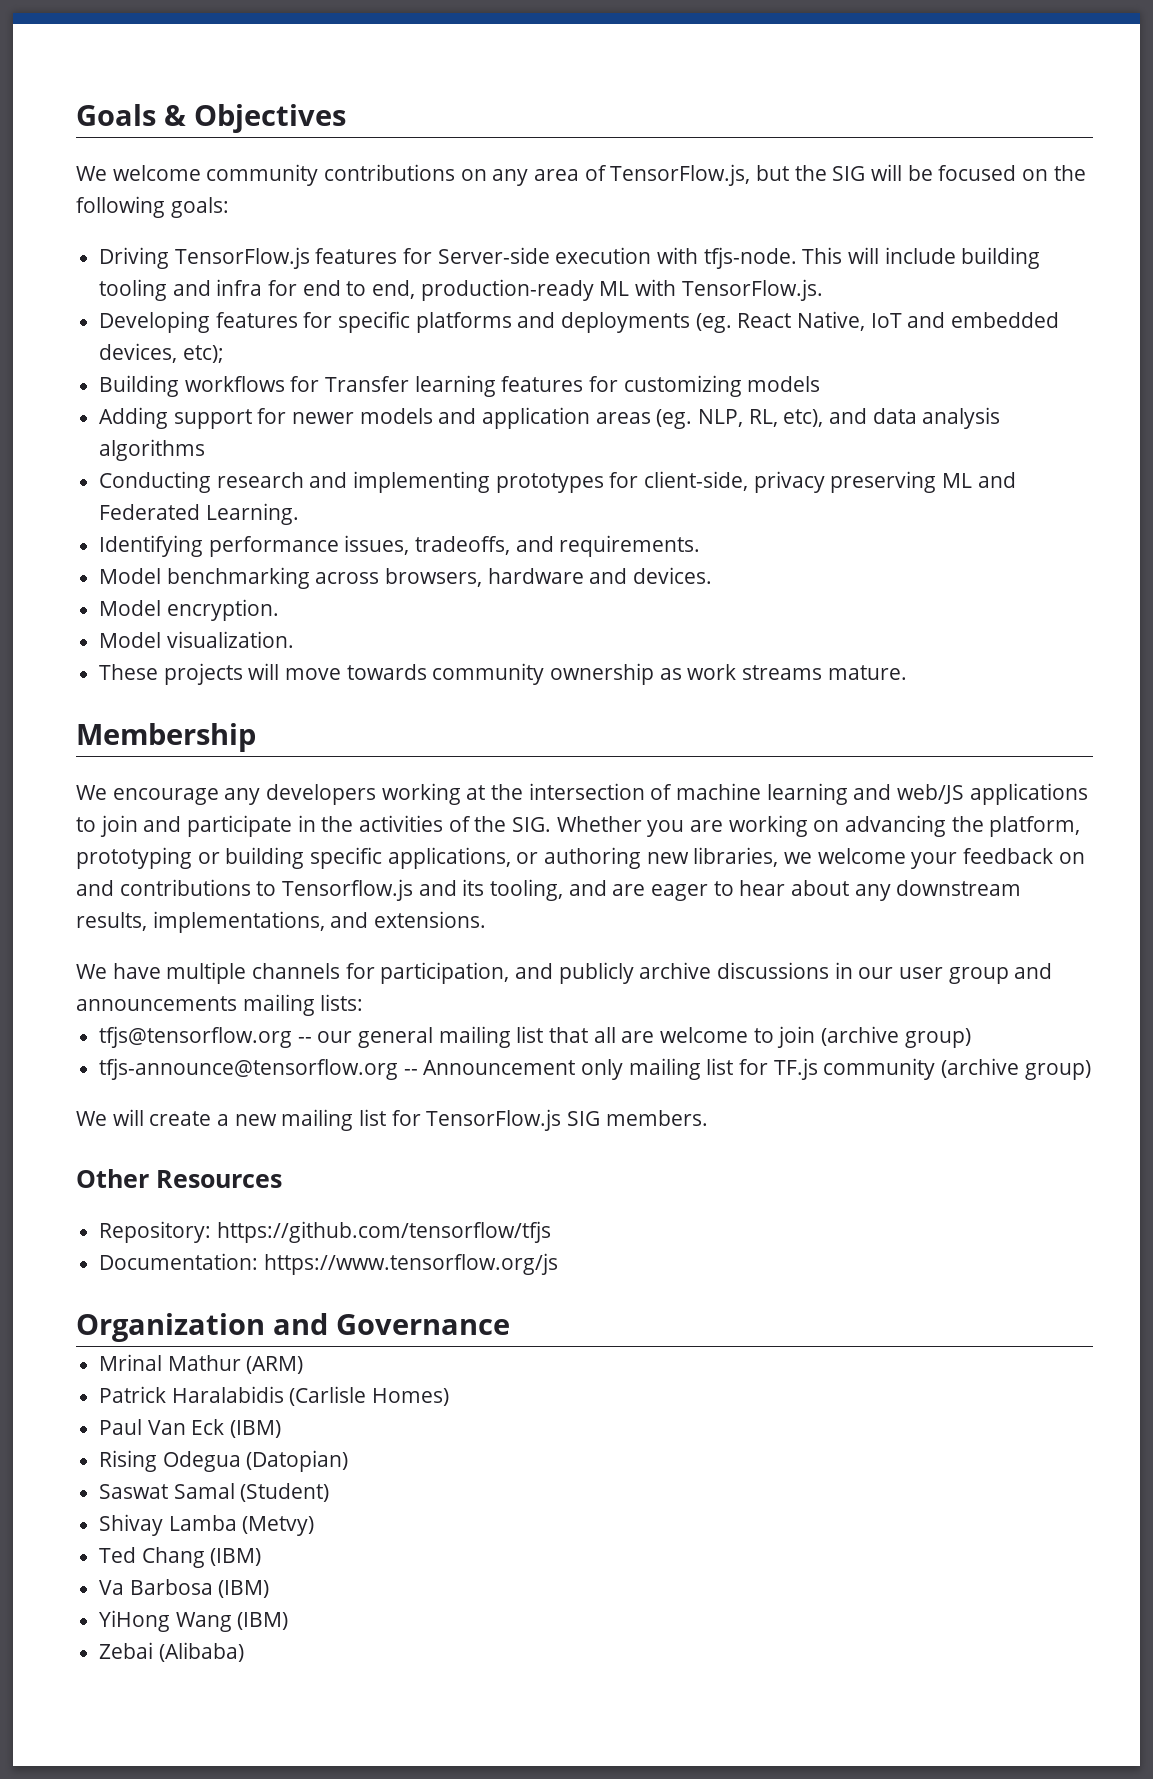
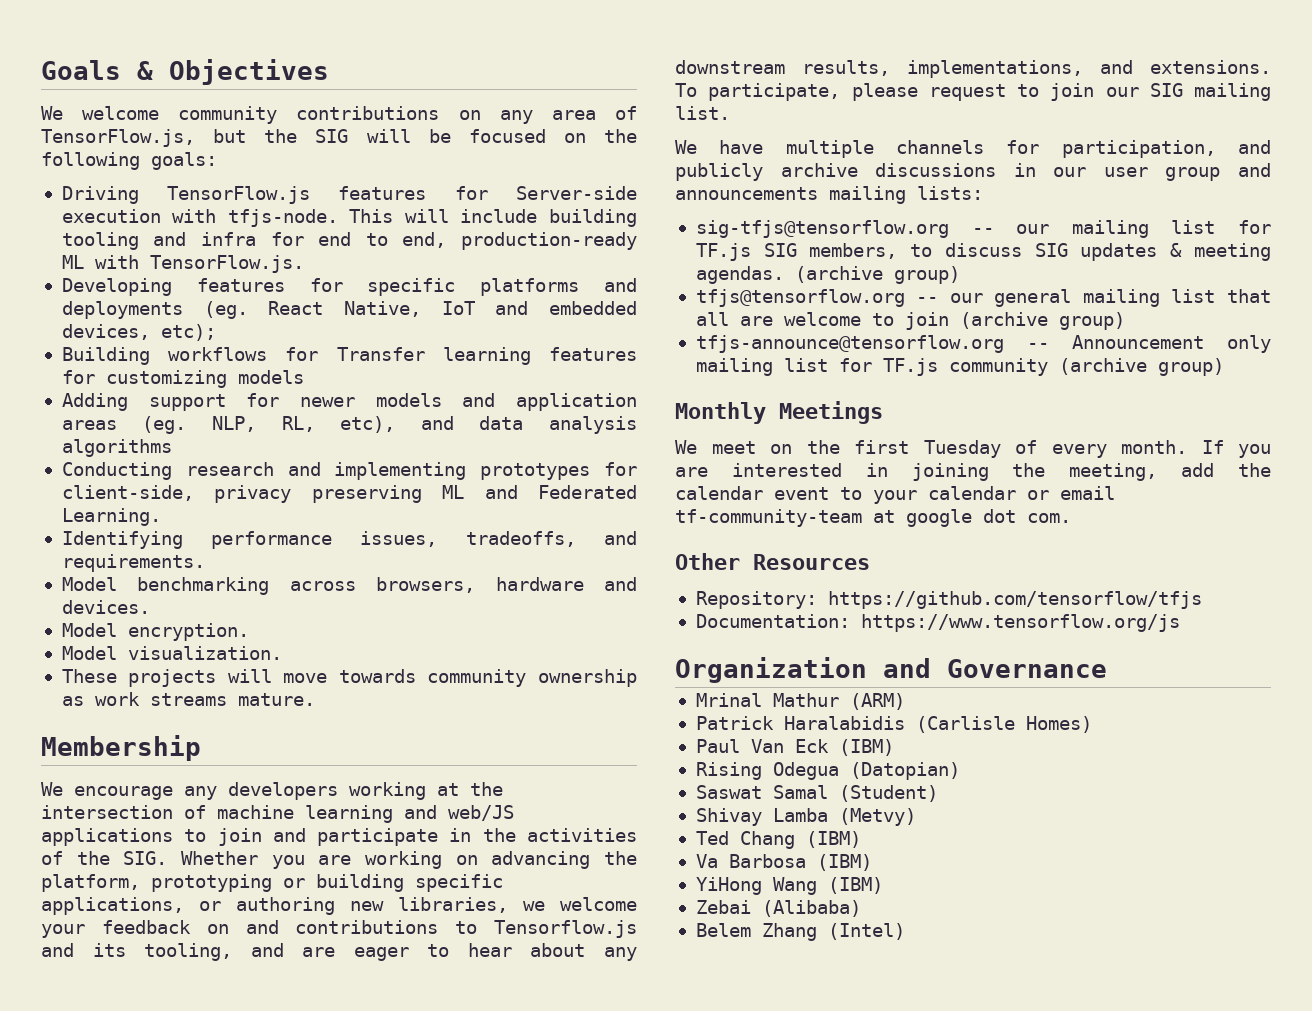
(487, 919) none -> [675,83,1271,101] [675,106,730,120] To participate, please request to join our SIG mailing list.
(364, 1002) none -> [695,220,1271,238] [695,243,1271,261] [695,266,960,284] // sig-tfjs@tensorflow.org -- our mailing list for TF.js SIG members, to discuss SIG updates & meeting agendas. (archive group)
[76,1109,708,1131] // We will create a new mailing list for TensorFlow.js SIG members. -> [675,401,883,424] [675,440,1271,458] [675,463,1271,481] [675,486,1115,504] [675,509,1071,527] // Monthly Meetings // We meet on the first Tuesday of every month. If you are interested in joining the meeting, add the calendar event to your calendar or email tf-community-team at google dot com.
(244, 1652) none -> [695,923,905,941] // Belem Zhang (Intel)

